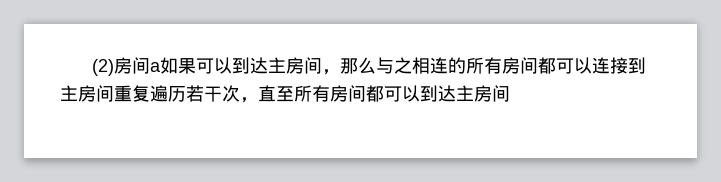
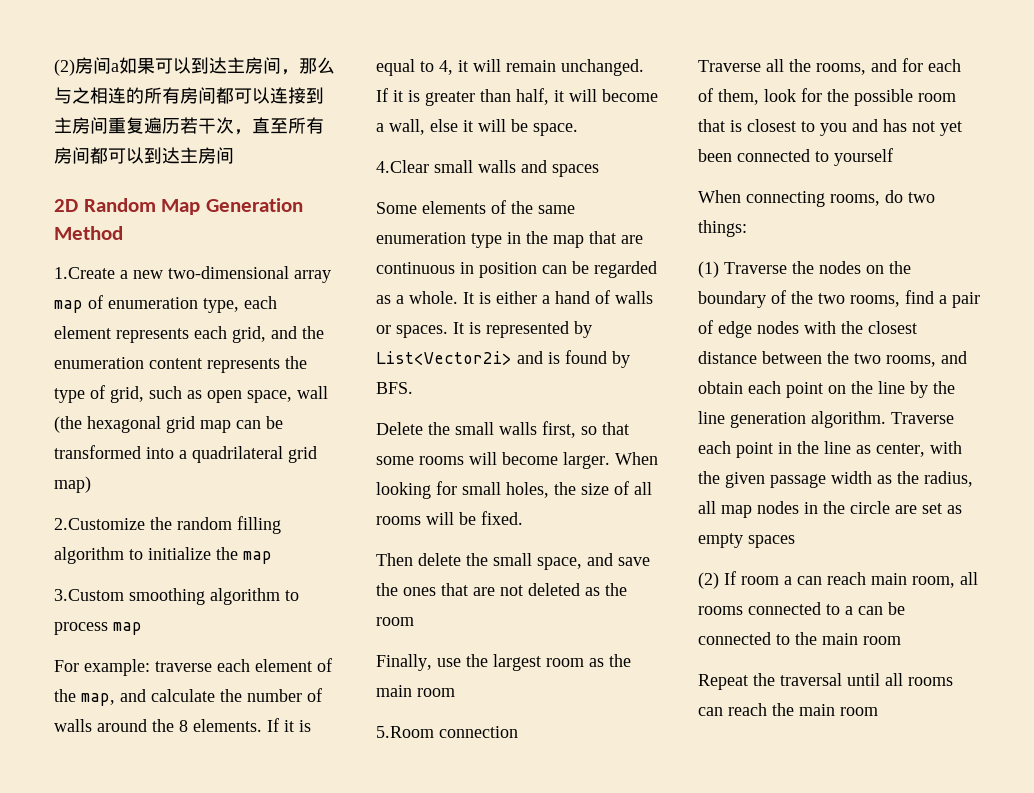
(510, 93) none -> [54,198,304,215] [54,226,123,240] [54,266,331,283] [54,295,277,313] [54,326,324,343] [54,356,307,373] [54,385,328,403] [54,416,283,433] [54,445,317,463] [54,476,91,493] [54,516,281,534] [54,547,272,564] [54,588,299,605] [54,622,142,635] [54,658,332,676] [54,688,322,706] [54,718,311,732] [376,59,644,76] [376,88,658,106] [376,119,578,136] [376,160,599,177] [376,200,575,214] [376,231,643,248] [376,261,657,278] [376,290,653,304] [376,321,592,338] [376,350,630,368] [376,382,413,394] [376,421,629,438] [376,452,658,469] [376,481,652,499] [376,511,523,525] [376,553,650,570] [376,583,627,596] [376,617,414,626] [376,654,631,671] [376,685,455,697] [376,726,518,738] [698,58,961,75] [698,88,956,106] [698,119,962,136] [698,148,893,166] [698,190,935,207] [698,220,747,237] [698,261,911,278] [698,290,980,308] [698,320,917,338] [698,351,967,367] [698,381,955,398] [698,411,954,428] [698,441,962,458] [698,471,973,488] [698,501,962,518] [698,533,795,548] [698,571,978,589] [698,602,905,615] [698,632,901,645] [698,673,953,690] [698,703,878,716] // 2D Random Map Generation Method // 1.Create a new two-dimensional array map of enumeration type, each element represents each grid, and the enumeration content represents the type of grid, such as open space, wall (the hexagonal grid map can be transformed into a quadrilateral grid map) // 2.Customize the random filling algorithm to initialize the map // 3.Custom smoothing algorithm to process map // For example: traverse each element of the map, and calculate the number of walls around the 8 elements. If it is equal to 4, it will remain unchanged. If it is greater than half, it will become a wall, else it will be space. // 4.Clear small walls and spaces // Some elements of the same enumeration type in the map that are continuous in position can be regarded as a whole. It is either a hand of walls or spaces. It is represented by List<Vector2i> and is found by BFS. // Delete the small walls first, so that some rooms will become larger. When looking for small holes, the size of all rooms will be fixed. // Then delete the small space, and save the ones that are not deleted as the room // Finally, use the largest room as the main room // 5.Room connection // Traverse all the rooms, and for each of them, look for the possible room that is closest to you and has not yet been connected to yourself // When connecting rooms, do two things: // (1) Traverse the nodes on the boundary of the two rooms, find a pair of edge nodes with the closest distance between the two rooms, and obtain each point on the line by the line generation algorithm. Traverse each point in the line as center, with the given passage width as the radius, all map nodes in the circle are set as empty spaces // (2) If room a can reach main room, all rooms connected to a can be connected to the main room // Repeat the traversal until all rooms can reach the main room

